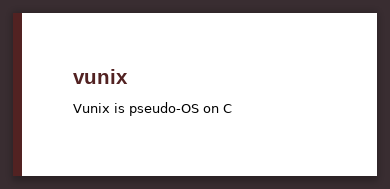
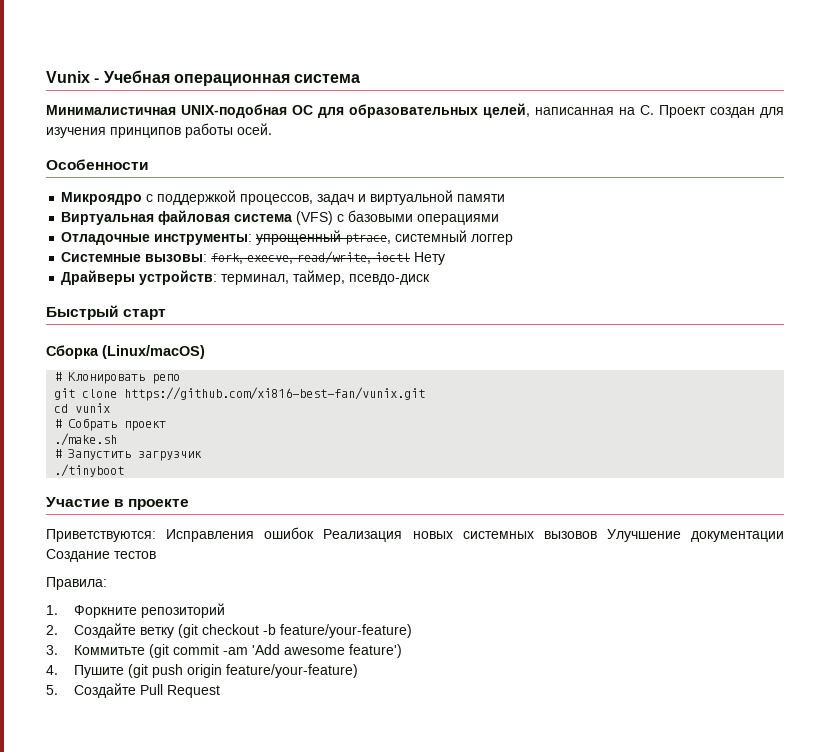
[73,69,128,84] [73,102,232,116] vunix // Vunix is pseudo-OS on C -> [46,70,361,86] [46,103,784,118] [46,123,272,138] [46,159,149,170] [61,190,506,205] [61,210,500,225] [61,230,514,245] [61,251,446,265] [61,270,431,285] [46,305,167,320] [46,345,205,359] [54,372,181,384] [54,387,426,401] [54,403,111,413] [54,418,167,431] [54,433,118,446] [54,449,203,461] [54,464,125,477] [46,497,190,510] [46,527,784,542] [46,549,156,562] [46,577,107,590] [46,603,225,618] [46,623,412,638] [46,644,402,658] [46,664,358,678] [46,683,220,698] Vunix - Учебная операционная система // Минималистичная UNIX-подобная ОС для образовательных целей, написанная на C. Проект создан для изучения принципов работы осей. // Особенности // Микроядро с поддержкой процессов, задач и виртуальной памяти // Виртуальная файловая система (VFS) с базовыми операциями // Отладочные инструменты: упрощенный ptrace, системный логгер // Системные вызовы: fork, execve, read/write, ioctl Нету // Драйверы устройств: терминал, таймер, псевдо-диск // Быстрый старт // Сборка (Linux/macOS) // # Клонировать репо // git clone https://github.com/xi816-best-fan/vunix.git // cd vunix // # Собрать проект // ./make.sh // # Запустить загрузчик // ./tinyboot // Участие в проекте // Приветствуются: Исправления ошибок Реализация новых системных вызовов Улучшение документации Создание тестов // Правила: // 1. Форкните репозиторий // 2. Создайте ветку (git checkout -b feature/your-feature) // 3. Коммитьте (git commit -am 'Add awesome feature') // 4. Пушите (git push origin feature/your-feature) // 5. Создайте Pull Request

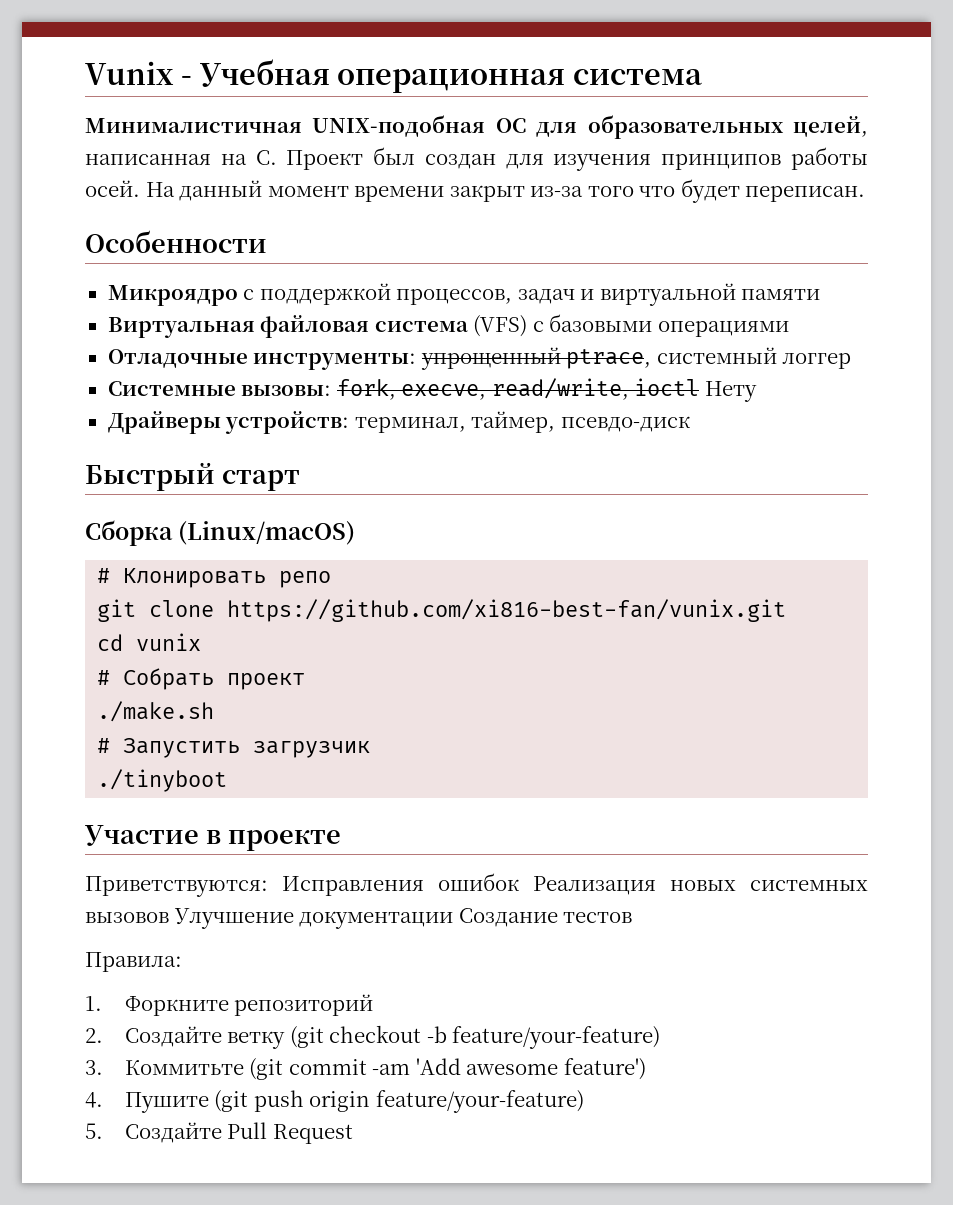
(706, 111) none -> [373,147,416,165] был
(272, 129) none -> [145,179,866,203] На данный момент времени закрыт из-за того что будет переписан.

